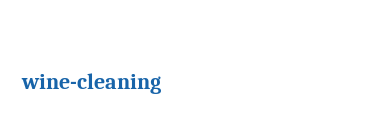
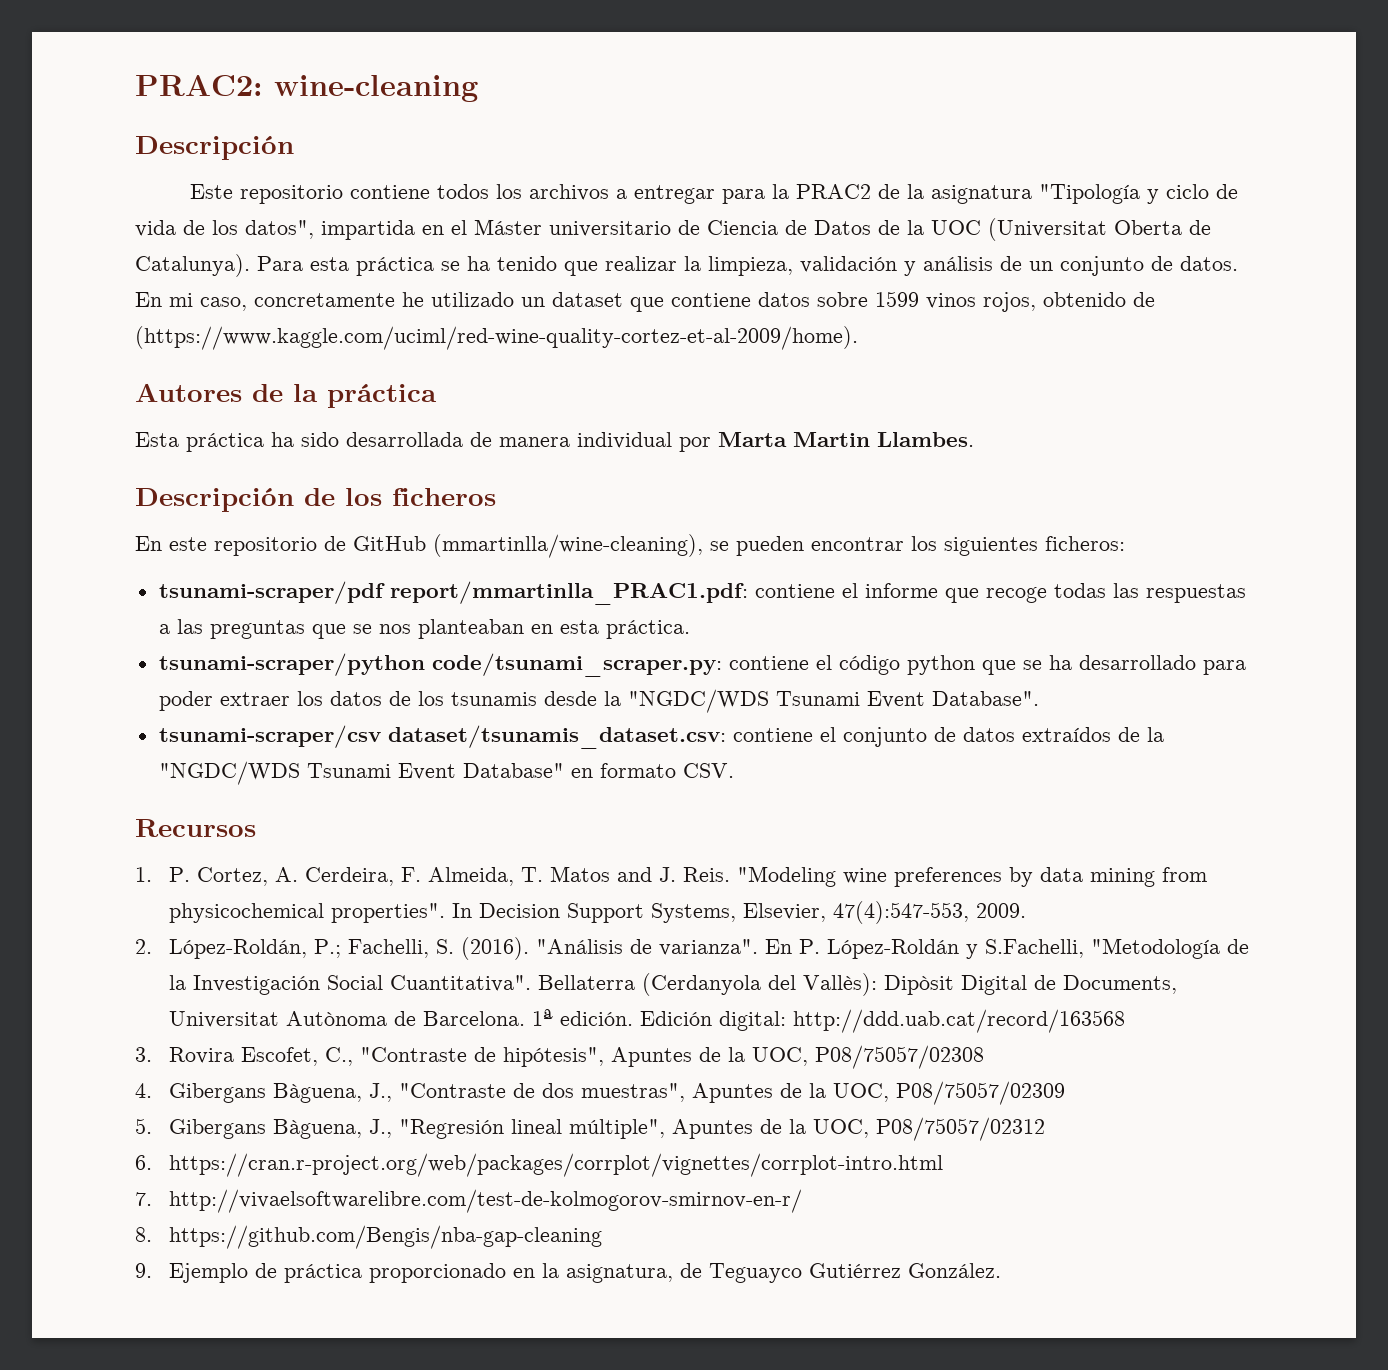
(21, 83) none -> [135,75,263,96] PRAC2:
(161, 83) none -> [135,136,294,160] [189,184,1238,204] [135,218,1211,241] [135,254,1238,277] [135,291,1155,312] [135,326,858,350] [135,383,437,408] [135,432,974,452] [135,488,496,512] [135,534,1125,558] [158,581,1246,605] [158,619,690,639] [158,653,1246,677] [158,689,1039,713] [158,725,1164,749] [158,761,734,785] [135,819,256,837] [135,866,1207,887] [168,901,1026,924] [135,937,1249,960] [168,973,1177,996] [168,1009,1125,1033] [135,1045,984,1069] [135,1081,1065,1105] [135,1117,1045,1141] [135,1153,943,1177] [135,1189,802,1213] [135,1225,602,1249] [135,1263,1001,1283] // Descripción // Este repositorio contiene todos los archivos a entregar para la PRAC2 de la asignatura "Tipología y ciclo de vida de los datos", impartida en el Máster universitario de Ciencia de Datos de la UOC (Universitat Oberta de Catalunya). Para esta práctica se ha tenido que realizar la limpieza, validación y análisis de un conjunto de datos. En mi caso, concretamente he utilizado un dataset que contiene datos sobre 1599 vinos rojos, obtenido de (https://www.kaggle.com/uciml/red-wine-quality-cortez-et-al-2009/home). // Autores de la práctica // Esta práctica ha sido desarrollada de manera individual por Marta Martin Llambes. // Descripción de los ficheros // En este repositorio de GitHub (mmartinlla/wine-cleaning), se pueden encontrar los siguientes ficheros: // tsunami-scraper/pdf report/mmartinlla_PRAC1.pdf: contiene el informe que recoge todas las respuestas a las preguntas que se nos planteaban en esta práctica. // tsunami-scraper/python code/tsunami_scraper.py: contiene el código python que se ha desarrollado para poder extraer los datos de los tsunamis desde la "NGDC/WDS Tsunami Event Database". // tsunami-scraper/csv dataset/tsunamis_dataset.csv: contiene el conjunto de datos extraídos de la "NGDC/WDS Tsunami Event Database" en formato CSV. // Recursos // 1. P. Cortez, A. Cerdeira, F. Almeida, T. Matos and J. Reis. "Modeling wine preferences by data mining from physicochemical properties". In Decision Support Systems, Elsevier, 47(4):547-553, 2009. // 2. López-Roldán, P.; Fachelli, S. (2016). "Análisis de varianza". En P. López-Roldán y S.Fachelli, "Metodología de la Investigación Social Cuantitativa". Bellaterra (Cerdanyola del Vallès): Dipòsit Digital de Documents, Universitat Autònoma de Barcelona. 1ª edición. Edición digital: http://ddd.uab.cat/record/163568 // 3. Rovira Escofet, C., "Contraste de hipótesis", Apuntes de la UOC, P08/75057/02308 // 4. Gibergans Bàguena, J., "Contraste de dos muestras", Apuntes de la UOC, P08/75057/02309 // 5. Gibergans Bàguena, J., "Regresión lineal múltiple", Apuntes de la UOC, P08/75057/02312 // 6. https://cran.r-project.org/web/packages/corrplot/vignettes/corrplot-intro.html // 7. http://vivaelsoftwarelibre.com/test-de-kolmogorov-smirnov-en-r/ // 8. https://github.com/Bengis/nba-gap-cleaning // 9. Ejemplo de práctica proporcionado en la asignatura, de Teguayco Gutiérrez González.

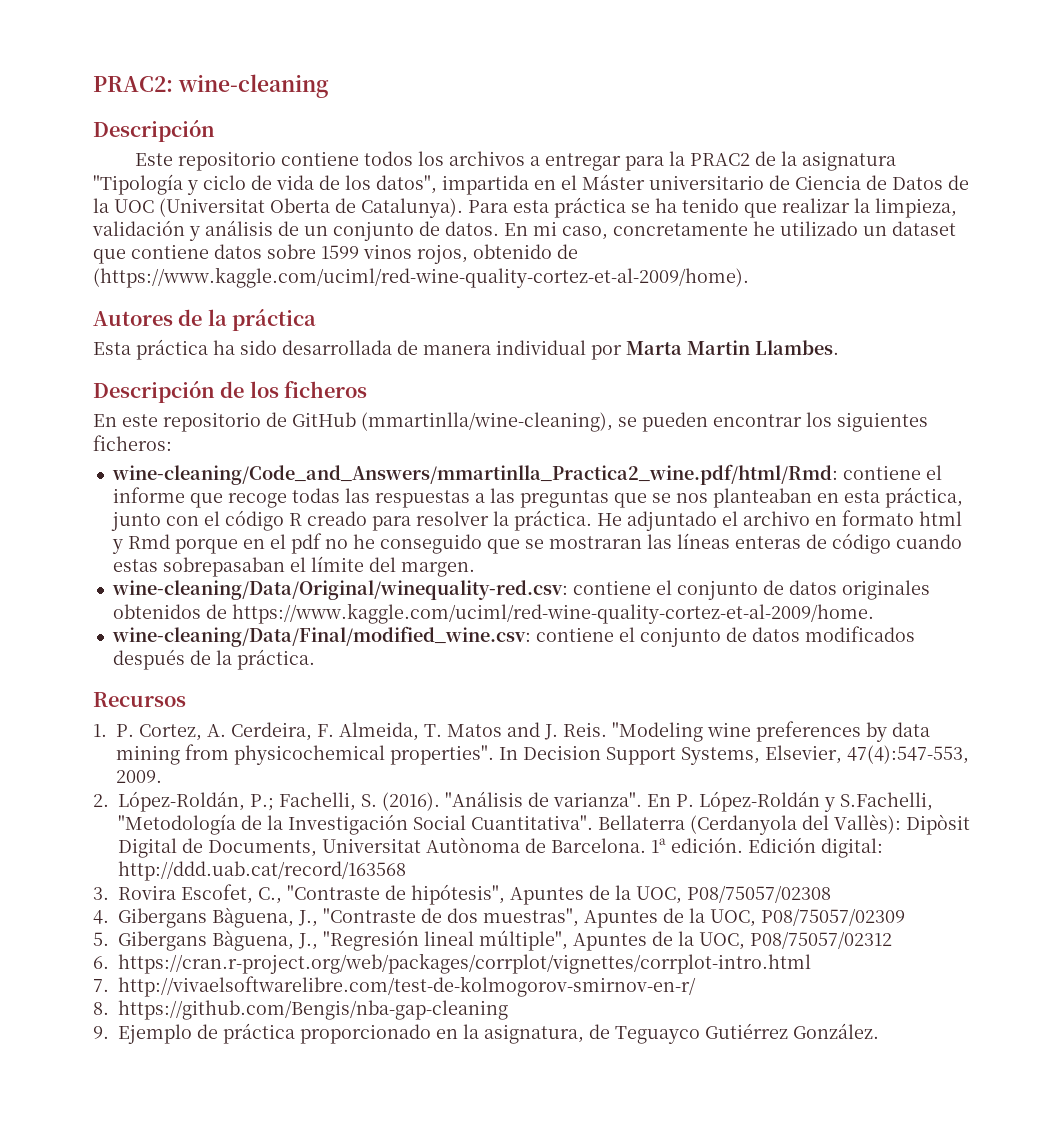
[158,581,748,605] tsunami-scraper/pdf report/mmartinlla_PRAC1.pdf: -> [111,464,838,485] wine-cleaning/Code_and_Answers/mmartinlla_Practica2_wine.pdf/html/Rmd:
[605,620,690,639] [158,653,1246,677] [158,689,1039,713] [158,725,1164,749] [158,761,734,785] práctica. // tsunami-scraper/python code/tsunami_scraper.py: contiene el código python que se ha desarrollado para poder extraer los datos de los tsunamis desde la "NGDC/WDS Tsunami Event Database". // tsunami-scraper/csv dataset/tsunamis_dataset.csv: contiene el conjunto de datos extraídos de la "NGDC/WDS Tsunami Event Database" en formato CSV. -> [884,487,963,508] [110,510,962,531] [111,533,962,554] [112,556,475,577] [111,580,930,600] [112,603,874,624] [111,626,915,647] [112,649,315,670] práctica, junto con el código R creado para resolver la práctica. He adjuntado el archivo en formato html y Rmd porque en el pdf no he conseguido que se mostraran las líneas enteras de código cuando estas sobrepasaban el límite del margen. // wine-cleaning/Data/Original/winequality-red.csv: contiene el conjunto de datos originales obtenidos de https://www.kaggle.com/uciml/red-wine-quality-cortez-et-al-2009/home. // wine-cleaning/Data/Final/modified_wine.csv: contiene el conjunto de datos modificados después de la práctica.

